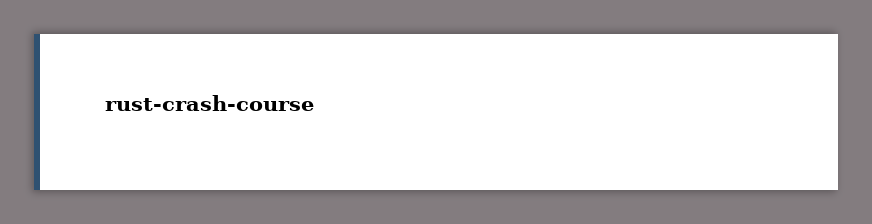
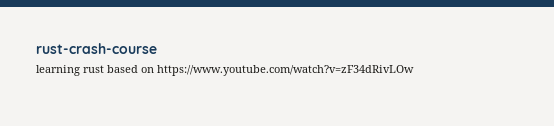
(314, 103) none -> [36,65,414,76] // learning rust based on https://www.youtube.com/watch?v=zF34dRivLOw

